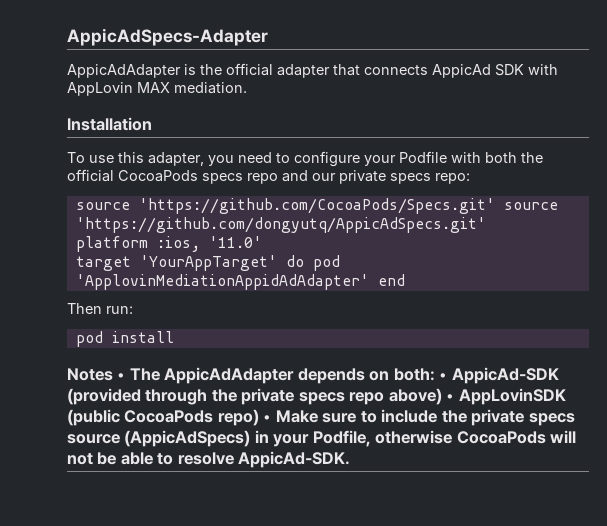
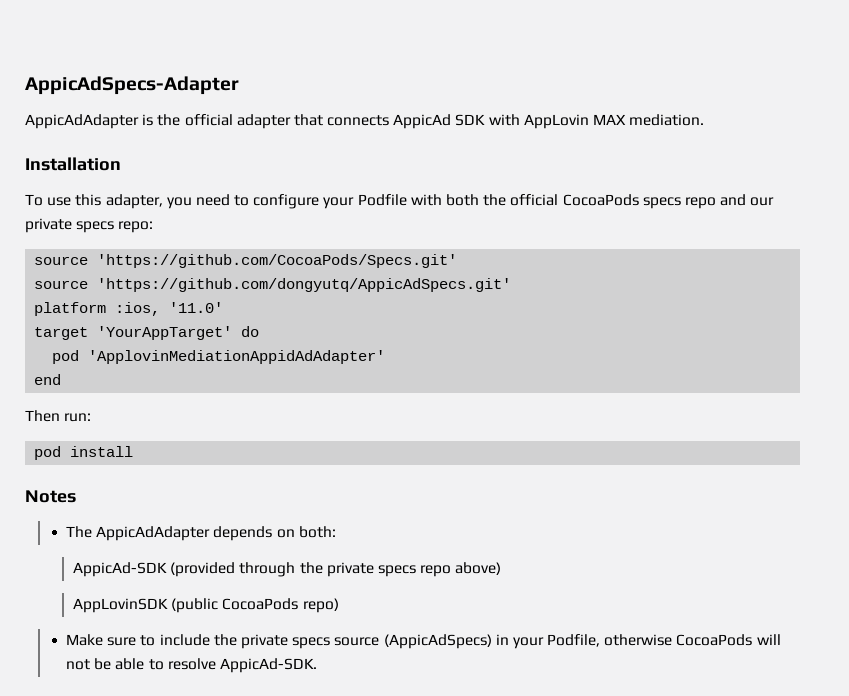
(495, 206) none -> (458, 261) //
(304, 261) none -> (260, 331) //
(369, 282) none -> (386, 357) //
[117,373,126,380] • -> (76, 496) //
[439,373,448,380] • -> (336, 532) //
[446,394,455,401] • -> (502, 568) //
[263,415,272,422] • -> (339, 605) //

